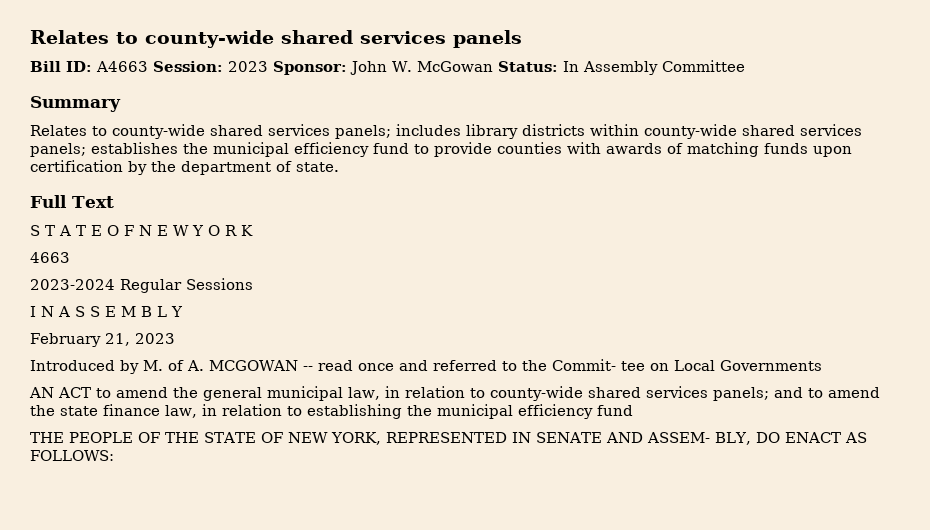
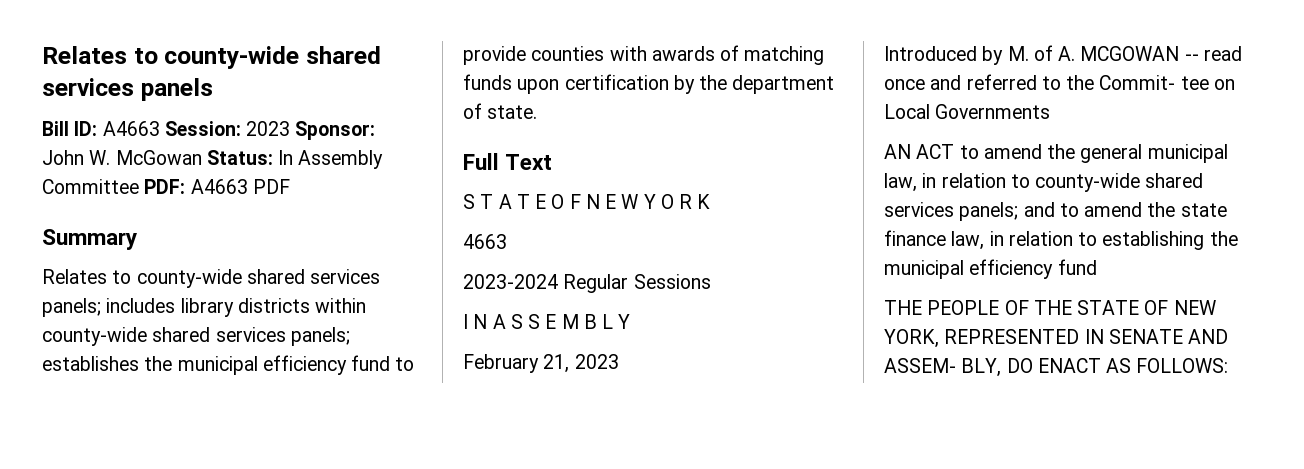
(745, 66) none -> [144,179,290,194] PDF: A4663 PDF

